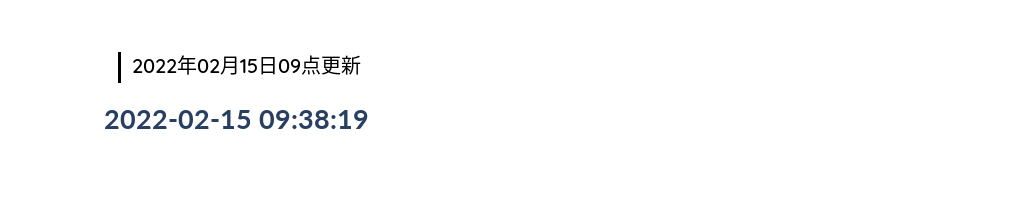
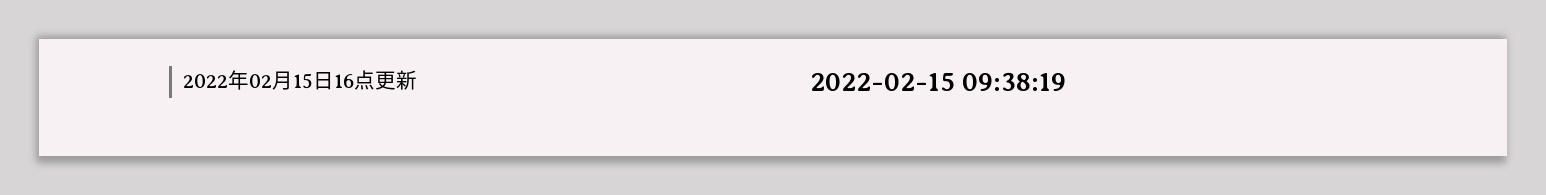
[278,59,302,73] 09 -> [334,74,355,88] 16

